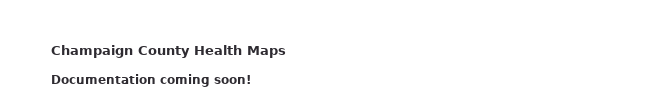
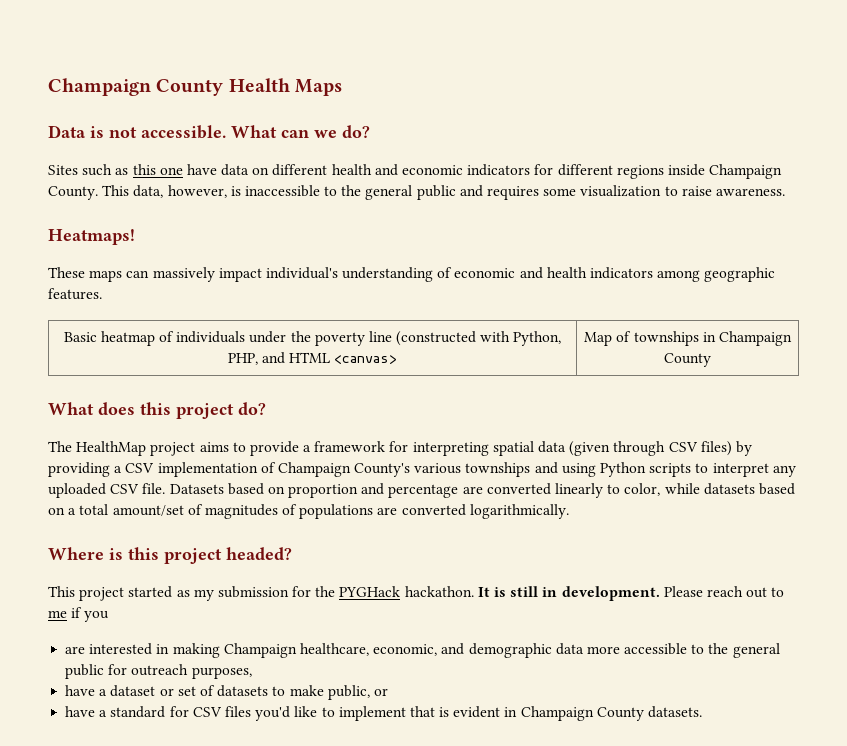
[51,74,251,87] Documentation coming soon! -> [48,125,370,139] [48,164,783,179] [48,185,785,200] [48,229,135,245] [48,267,776,282] [48,288,102,300] [63,331,562,346] [227,352,398,365] [584,331,792,346] [664,353,711,367] [48,402,266,419] [48,441,752,456] [48,462,796,477] [48,483,795,498] [48,504,569,519] [48,547,292,564] [48,586,785,601] [48,607,110,622] [65,643,780,658] [65,664,252,679] [65,685,388,700] [65,706,703,721] Data is not accessible. What can we do? // Sites such as this one have data on different health and economic indicators for different regions inside Champaign County. This data, however, is inaccessible to the general public and requires some visualization to raise awareness. // Heatmaps! // These maps can massively impact individual's understanding of economic and health indicators among geographic features. // Basic heatmap of individuals under the poverty line (constructed with Python, PHP, and HTML <canvas> | Map of townships in Champaign County // What does this project do? // The HealthMap project aims to provide a framework for interpreting spatial data (given through CSV files) by providing a CSV implementation of Champaign County's various townships and using Python scripts to interpret any uploaded CSV file. Datasets based on proportion and percentage are converted linearly to color, while datasets based on a total amount/set of magnitudes of populations are converted logarithmically. // Where is this project headed? // This project started as my submission for the PYGHack hackathon. It is still in development. Please reach out to me if you // are interested in making Champaign healthcare, economic, and demographic data more accessible to the general public for outreach purposes, // have a dataset or set of datasets to make public, or // have a standard for CSV files you'd like to implement that is evident in Champaign County datasets.

